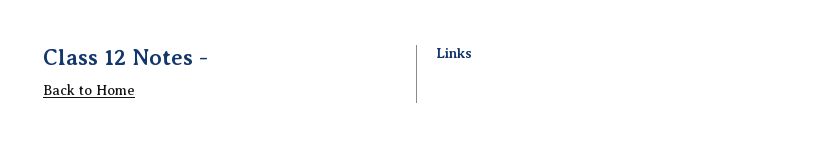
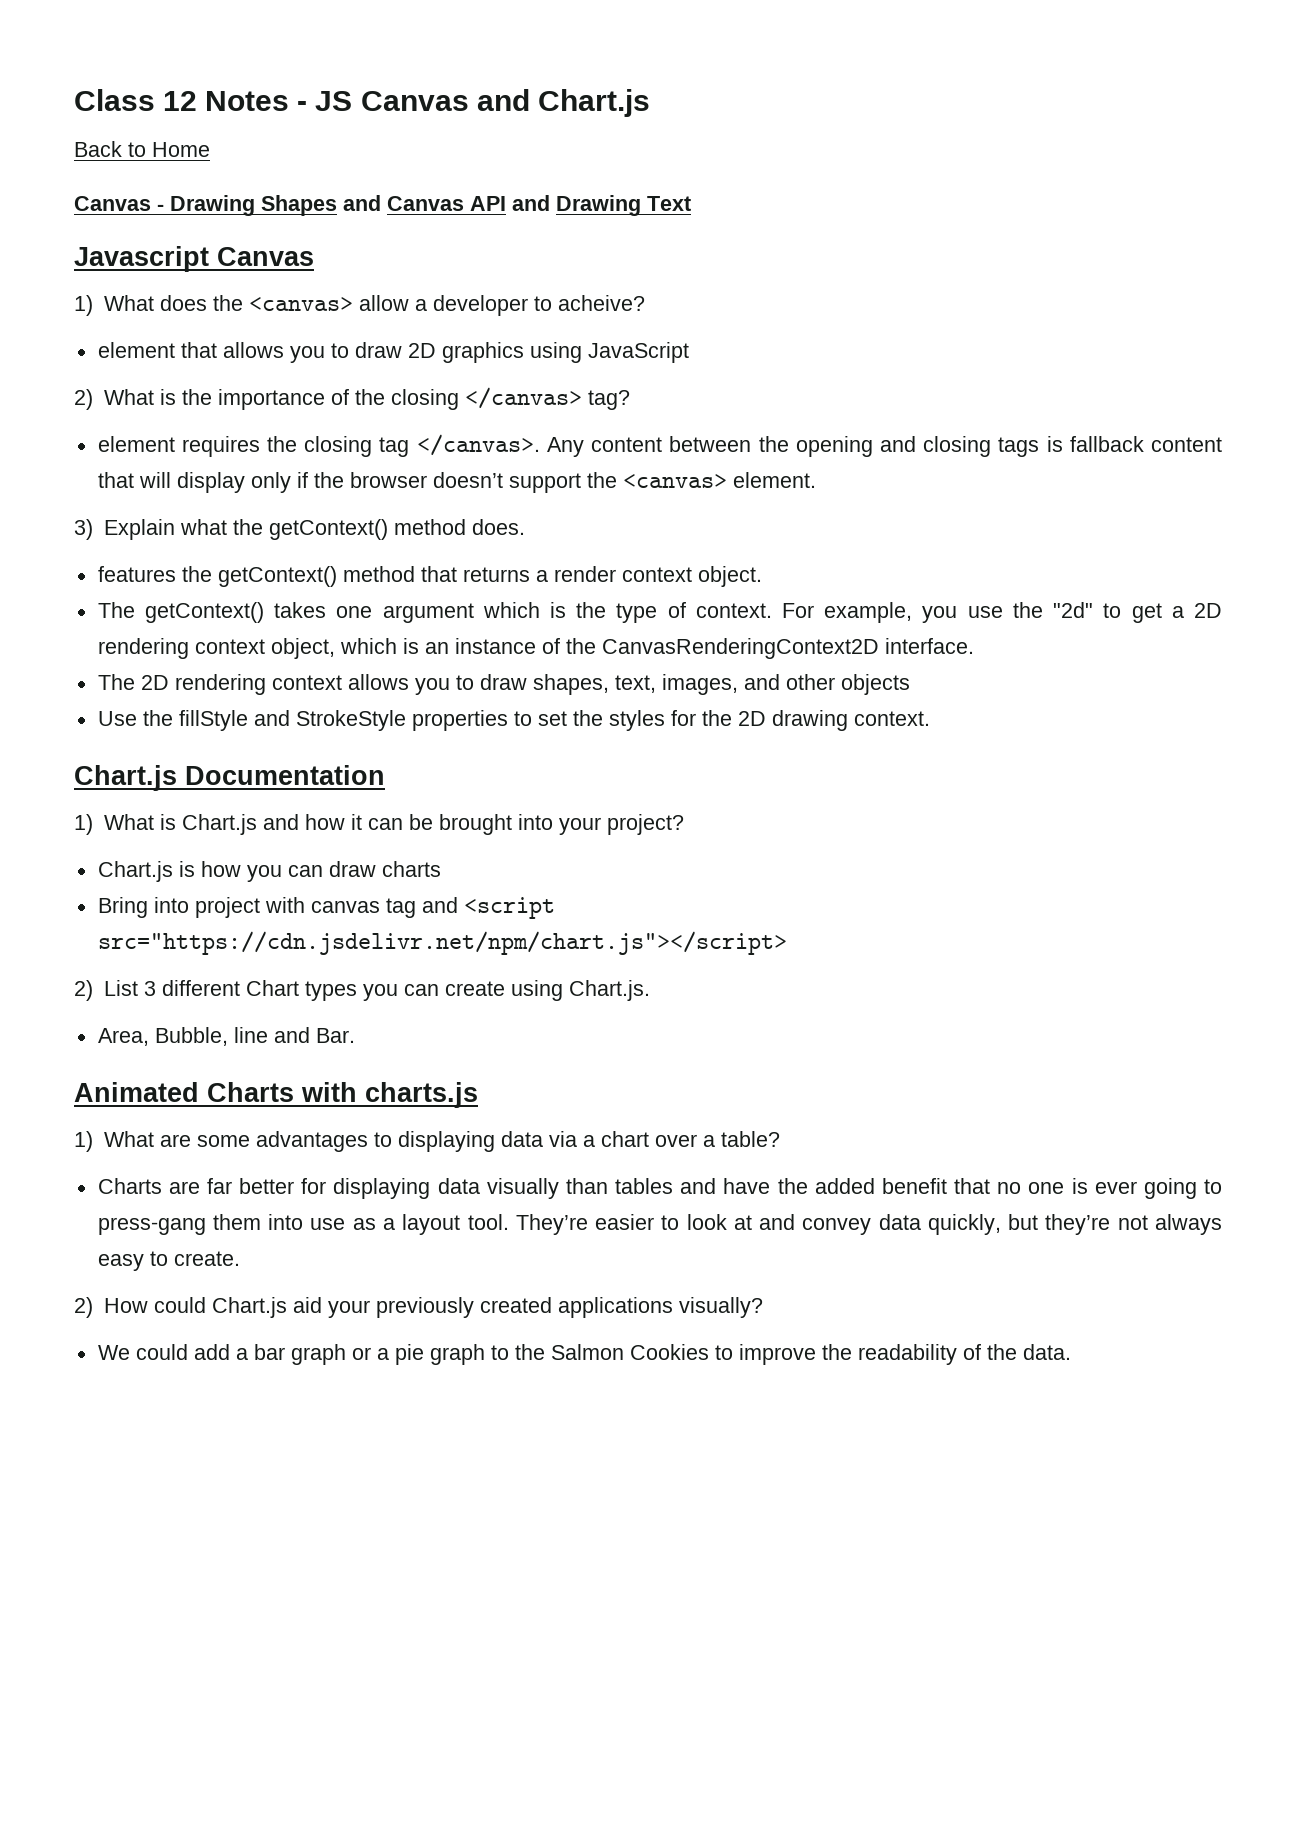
(208, 61) none -> [315,89,650,117] JS Canvas and Chart.js
[436,47,472,58] Links -> [74,195,691,216] [74,246,314,272] [74,295,645,316] [97,342,689,363] [74,387,630,410] [97,434,1222,457] [97,472,816,493] [74,519,525,540] [97,566,762,587] [97,602,1222,623] [97,638,974,659] [97,674,910,695] [97,710,930,731] [74,765,385,791] [74,814,684,835] [97,861,441,882] [97,897,555,919] [97,931,787,955] [74,980,650,1001] [97,1027,355,1046] [74,1082,478,1108] [74,1131,780,1152] [97,1178,1222,1199] [97,1214,1223,1235] [97,1251,240,1271] [74,1297,763,1318] [97,1344,1071,1365] Canvas - Drawing Shapes and Canvas API and Drawing Text // Javascript Canvas // 1) What does the <canvas> allow a developer to acheive? // element that allows you to draw 2D graphics using JavaScript // 2) What is the importance of the closing </canvas> tag? // element requires the closing tag </canvas>. Any content between the opening and closing tags is fallback content that will display only if the browser doesn’t support the <canvas> element. // 3) Explain what the getContext() method does. // features the getContext() method that returns a render context object. // The getContext() takes one argument which is the type of context. For example, you use the "2d" to get a 2D rendering context object, which is an instance of the CanvasRenderingContext2D interface. // The 2D rendering context allows you to draw shapes, text, images, and other objects // Use the fillStyle and StrokeStyle properties to set the styles for the 2D drawing context. // Chart.js Documentation // 1) What is Chart.js and how it can be brought into your project? // Chart.js is how you can draw charts // Bring into project with canvas tag and <script src="https://cdn.jsdelivr.net/npm/chart.js"></script> // 2) List 3 different Chart types you can create using Chart.js. // Area, Bubble, line and Bar. // Animated Charts with charts.js // 1) What are some advantages to displaying data via a chart over a table? // Charts are far better for displaying data visually than tables and have the added benefit that no one is ever going to press-gang them into use as a layout tool. They’re easier to look at and convey data quickly, but they’re not always easy to create. // 2) How could Chart.js aid your previously created applications visually? // We could add a bar graph or a pie graph to the Salmon Cookies to improve the readability of the data.

